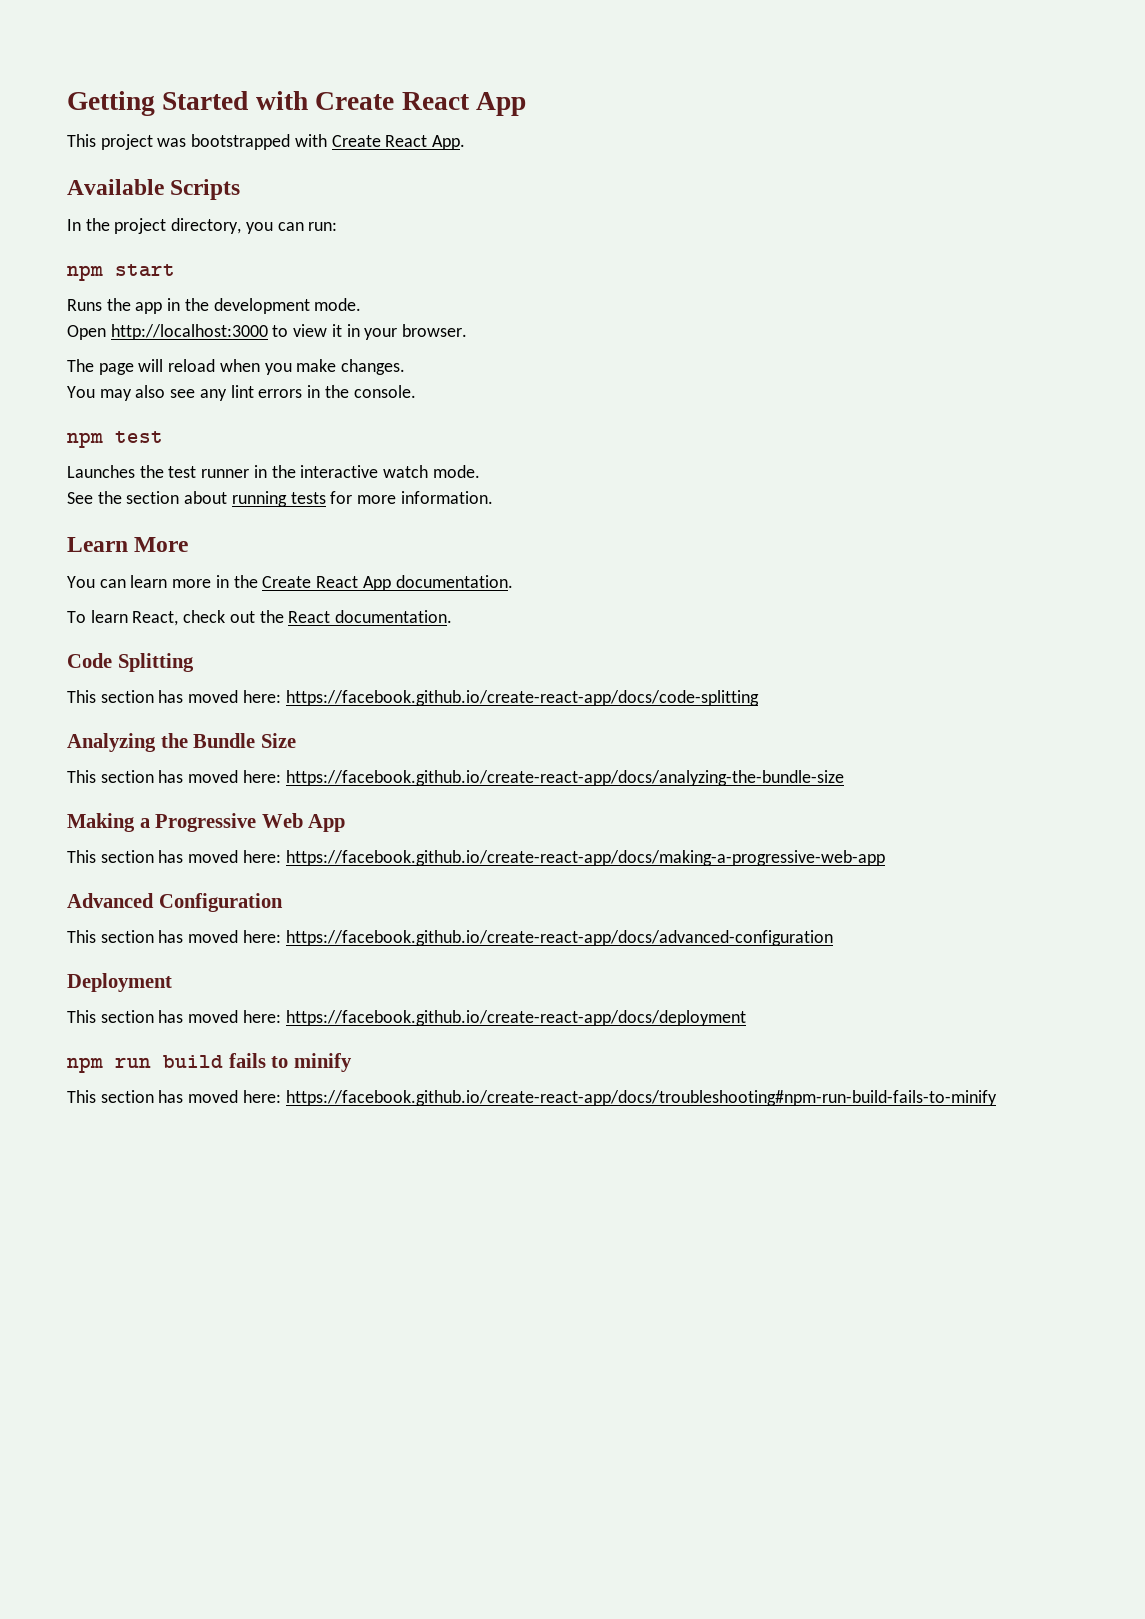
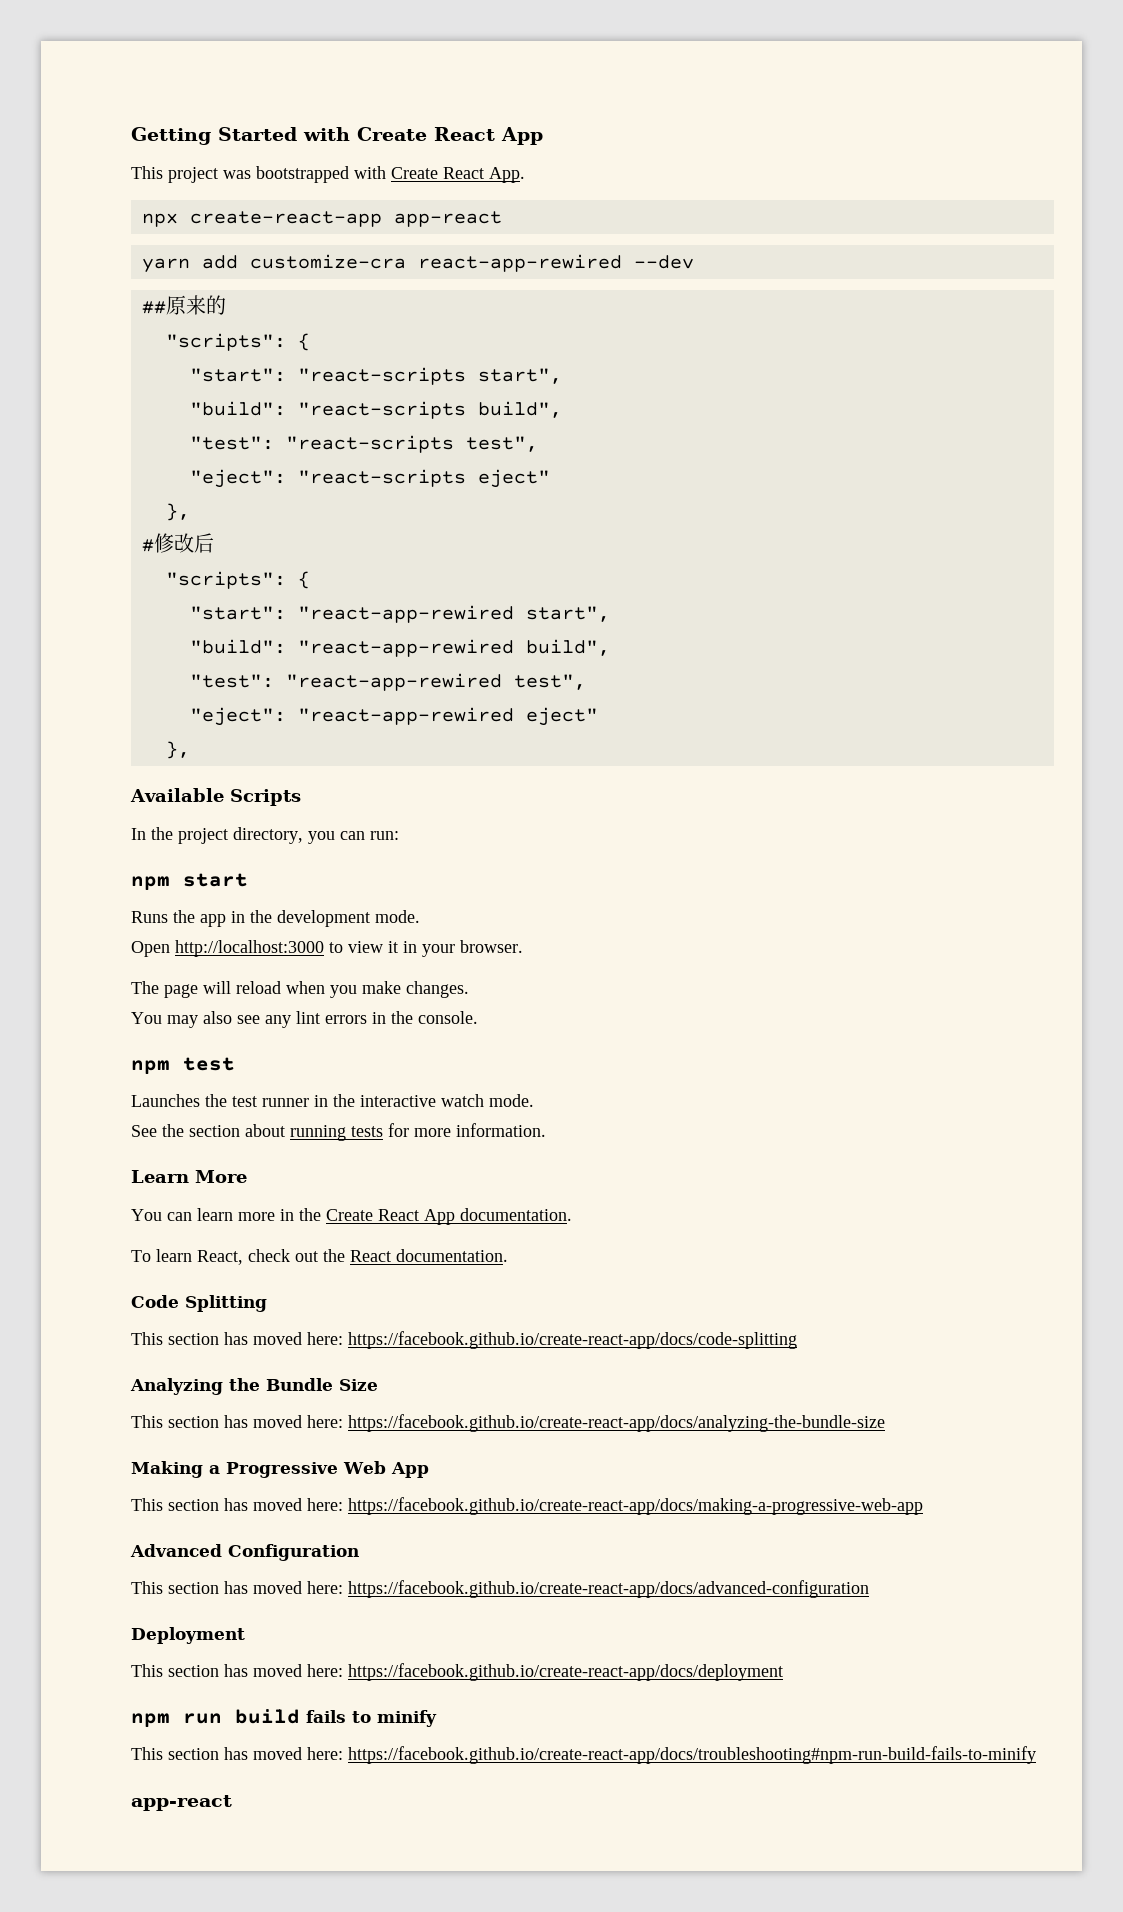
(466, 142) none -> [141,211,502,227] [141,254,694,273] [141,295,226,315] [165,333,310,351] [189,367,562,385] [189,401,562,419] [189,435,538,453] [189,469,550,488] [165,503,190,521] [141,533,214,553] [165,571,310,589] [189,605,610,623] [189,639,610,657] [189,673,586,691] [189,707,598,726] [165,741,190,759] // npx create-react-app app-react // yarn add customize-cra react-app-rewired --dev // ##原来的 // "scripts": { // "start": "react-scripts start", // "build": "react-scripts build", // "test": "react-scripts test", // "eject": "react-scripts eject" // }, // #修改后 // "scripts": { // "start": "react-app-rewired start", // "build": "react-app-rewired build", // "test": "react-app-rewired test", // "eject": "react-app-rewired eject" // },
(997, 1098) none -> [131,1795,232,1811] // app-react

